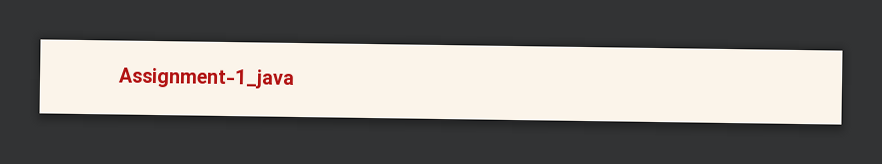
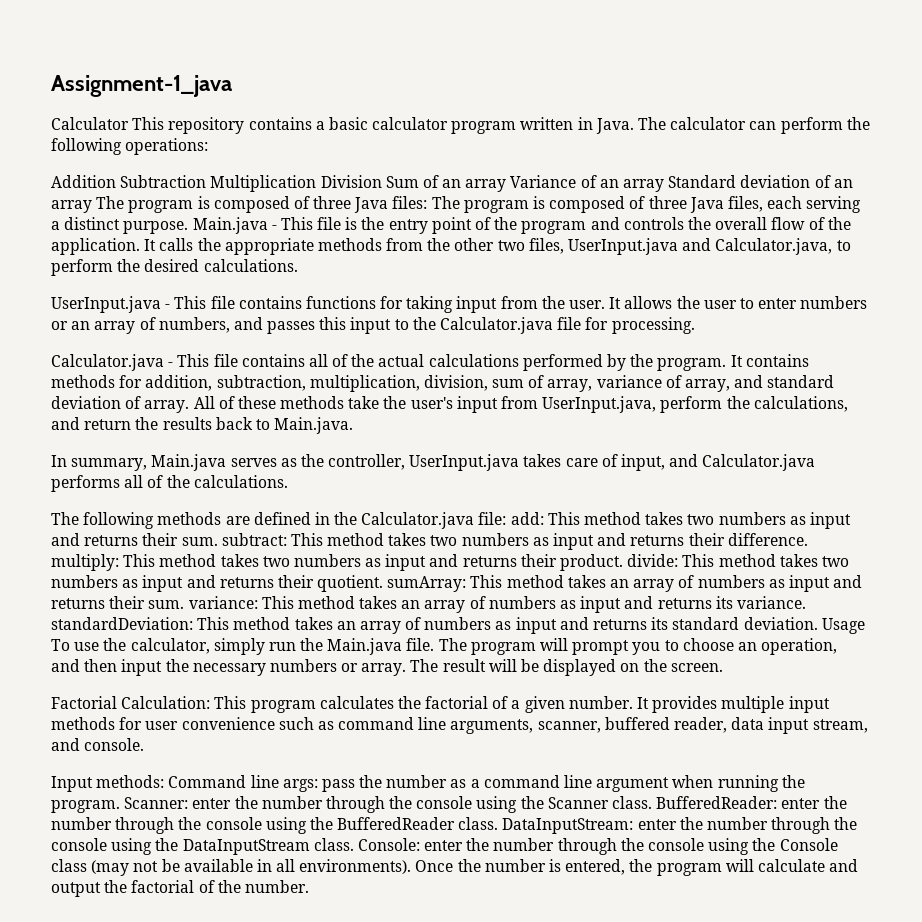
(295, 78) none -> [51,117,870,134] [51,138,209,155] [51,175,853,192] [51,196,862,213] [51,217,851,234] [51,238,851,255] [51,259,298,276] [51,296,868,313] [51,317,695,334] [51,354,809,371] [51,375,835,392] [51,396,848,413] [51,417,354,434] [51,454,816,471] [51,475,288,492] [51,512,851,529] [51,533,808,550] [51,554,849,571] [51,575,863,592] [51,596,806,613] [51,617,865,634] [51,638,838,655] [51,659,723,676] [51,696,830,713] [51,717,868,734] [51,738,145,751] [51,775,805,792] [51,796,847,813] [51,817,858,834] [51,838,838,855] [51,859,859,876] [51,880,309,897] // Calculator This repository contains a basic calculator program written in Java. The calculator can perform the following operations: // Addition Subtraction Multiplication Division Sum of an array Variance of an array Standard deviation of an array The program is composed of three Java files: The program is composed of three Java files, each serving a distinct purpose. Main.java - This file is the entry point of the program and controls the overall flow of the application. It calls the appropriate methods from the other two files, UserInput.java and Calculator.java, to perform the desired calculations. // UserInput.java - This file contains functions for taking input from the user. It allows the user to enter numbers or an array of numbers, and passes this input to the Calculator.java file for processing. // Calculator.java - This file contains all of the actual calculations performed by the program. It contains methods for addition, subtraction, multiplication, division, sum of array, variance of array, and standard deviation of array. All of these methods take the user's input from UserInput.java, perform the calculations, and return the results back to Main.java. // In summary, Main.java serves as the controller, UserInput.java takes care of input, and Calculator.java performs all of the calculations. // The following methods are defined in the Calculator.java file: add: This method takes two numbers as input and returns their sum. subtract: This method takes two numbers as input and returns their difference. multiply: This method takes two numbers as input and returns their product. divide: This method takes two numbers as input and returns their quotient. sumArray: This method takes an array of numbers as input and returns their sum. variance: This method takes an array of numbers as input and returns its variance. standardDeviation: This method takes an array of numbers as input and returns its standard deviation. Usage To use the calculator, simply run the Main.java file. The program will prompt you to choose an operation, and then input the necessary numbers or array. The result will be displayed on the screen. // Factorial Calculation: This program calculates the factorial of a given number. It provides multiple input methods for user convenience such as command line arguments, scanner, buffered reader, data input stream, and console. // Input methods: Command line args: pass the number as a command line argument when running the program. Scanner: enter the number through the console using the Scanner class. BufferedReader: enter the number through the console using the BufferedReader class. DataInputStream: enter the number through the console using the DataInputStream class. Console: enter the number through the console using the Console class (may not be available in all environments). Once the number is entered, the program will calculate and output the factorial of the number.

